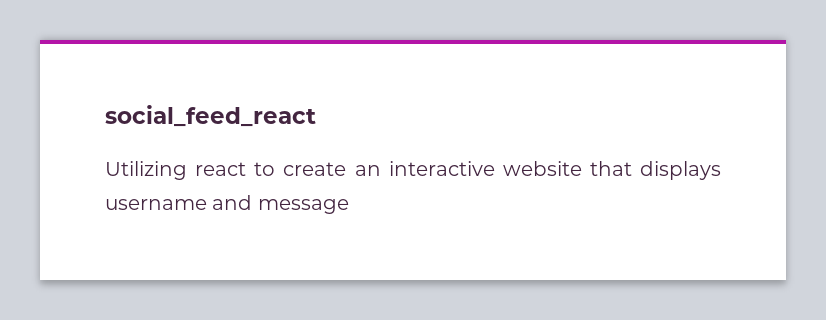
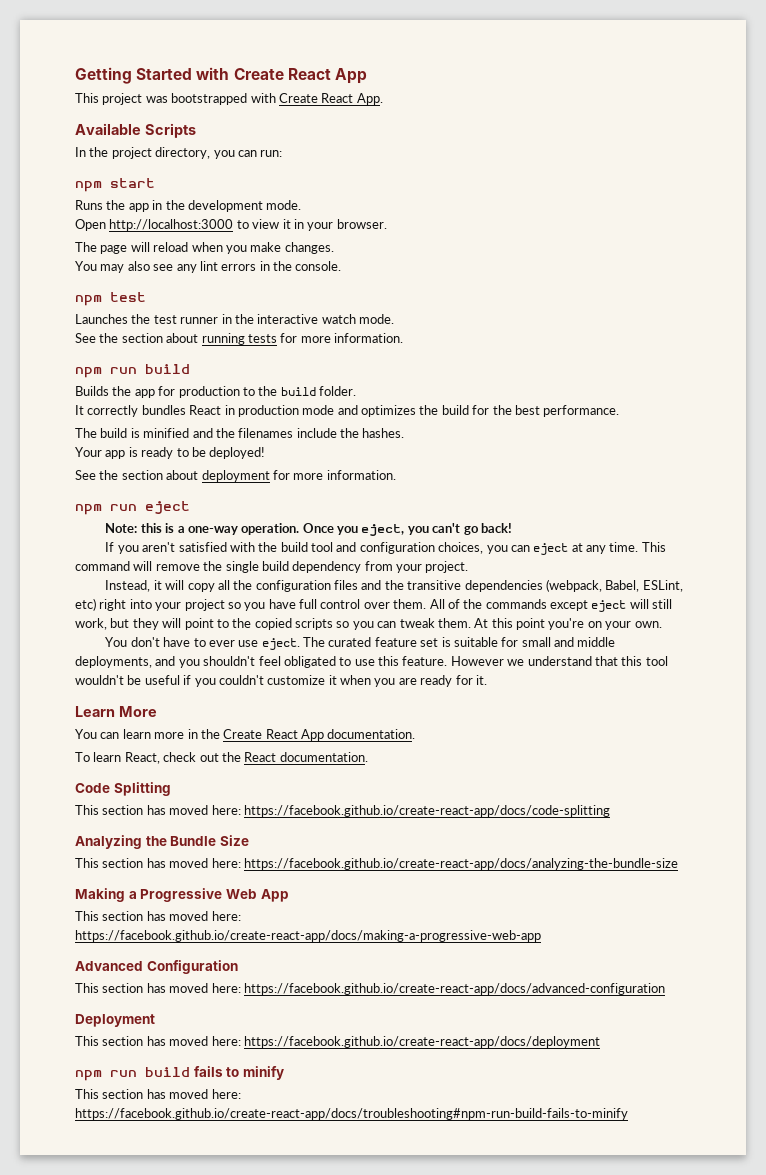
[105,105,316,127] [105,161,721,180] [105,195,349,214] social_feed_react // Utilizing react to create an interactive website that displays username and message -> [75,67,367,84] [75,93,383,105] [75,123,196,138] [75,147,283,159] [75,178,155,192] [75,200,302,212] [75,219,387,231] [75,242,334,254] [75,261,342,273] [75,292,146,306] [75,314,394,324] [75,333,403,345] [75,364,190,378] [75,386,356,398] [75,405,620,417] [75,428,405,438] [75,447,266,459] [75,470,396,482] [75,501,190,515] [105,523,512,536] [105,542,666,555] [75,561,469,573] [105,579,683,592] [75,598,673,612] [75,618,662,630] [105,637,616,650] [75,656,668,668] [75,675,487,687] [75,706,157,717] [75,729,416,741] [75,752,368,764] [75,782,171,796] [75,805,610,817] [75,835,249,849] [75,858,678,870] [75,888,289,902] [75,911,241,921] [75,930,541,942] [75,960,238,974] [75,983,665,995] [75,1014,155,1027] [75,1036,600,1048] [75,1066,284,1081] [75,1089,241,1099] [75,1108,628,1120] Getting Started with Create React App // This project was bootstrapped with Create React App. // Available Scripts // In the project directory, you can run: // npm start // Runs the app in the development mode. // Open http://localhost:3000 to view it in your browser. // The page will reload when you make changes. // You may also see any lint errors in the console. // npm test // Launches the test runner in the interactive watch mode. // See the section about running tests for more information. // npm run build // Builds the app for production to the build folder. // It correctly bundles React in production mode and optimizes the build for the best performance. // The build is minified and the filenames include the hashes. // Your app is ready to be deployed! // See the section about deployment for more information. // npm run eject // Note: this is a one-way operation. Once you eject, you can't go back! // If you aren't satisfied with the build tool and configuration choices, you can eject at any time. This command will remove the single build dependency from your project. // Instead, it will copy all the configuration files and the transitive dependencies (webpack, Babel, ESLint, etc) right into your project so you have full control over them. All of the commands except eject will still work, but they will point to the copied scripts so you can tweak them. At this point you're on your own. // You don't have to ever use eject. The curated feature set is suitable for small and middle deployments, and you shouldn't feel obligated to use this feature. However we understand that this tool wouldn't be useful if you couldn't customize it when you are ready for it. // Learn More // You can learn more in the Create React App documentation. // To learn React, check out the React documentation. // Code Splitting // This section has moved here: https://facebook.github.io/create-react-app/docs/code-splitting // Analyzing the Bundle Size // This section has moved here: https://facebook.github.io/create-react-app/docs/analyzing-the-bundle-size // Making a Progressive Web App // This section has moved here: https://facebook.github.io/create-react-app/docs/making-a-progressive-web-app // Advanced Configuration // This section has moved here: https://facebook.github.io/create-react-app/docs/advanced-configuration // Deployment // This section has moved here: https://facebook.github.io/create-react-app/docs/deployment // npm run build fails to minify // This section has moved here: https://facebook.github.io/create-react-app/docs/troubleshooting#npm-run-build-fails-to-minify

